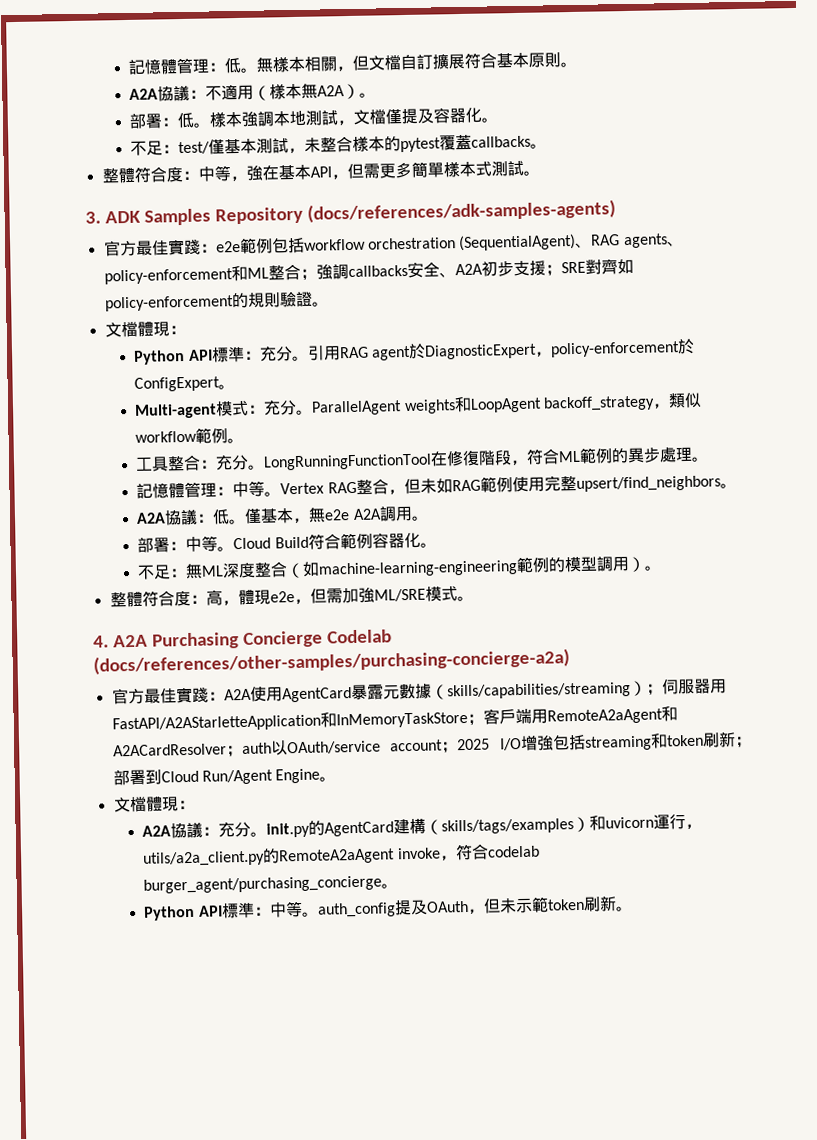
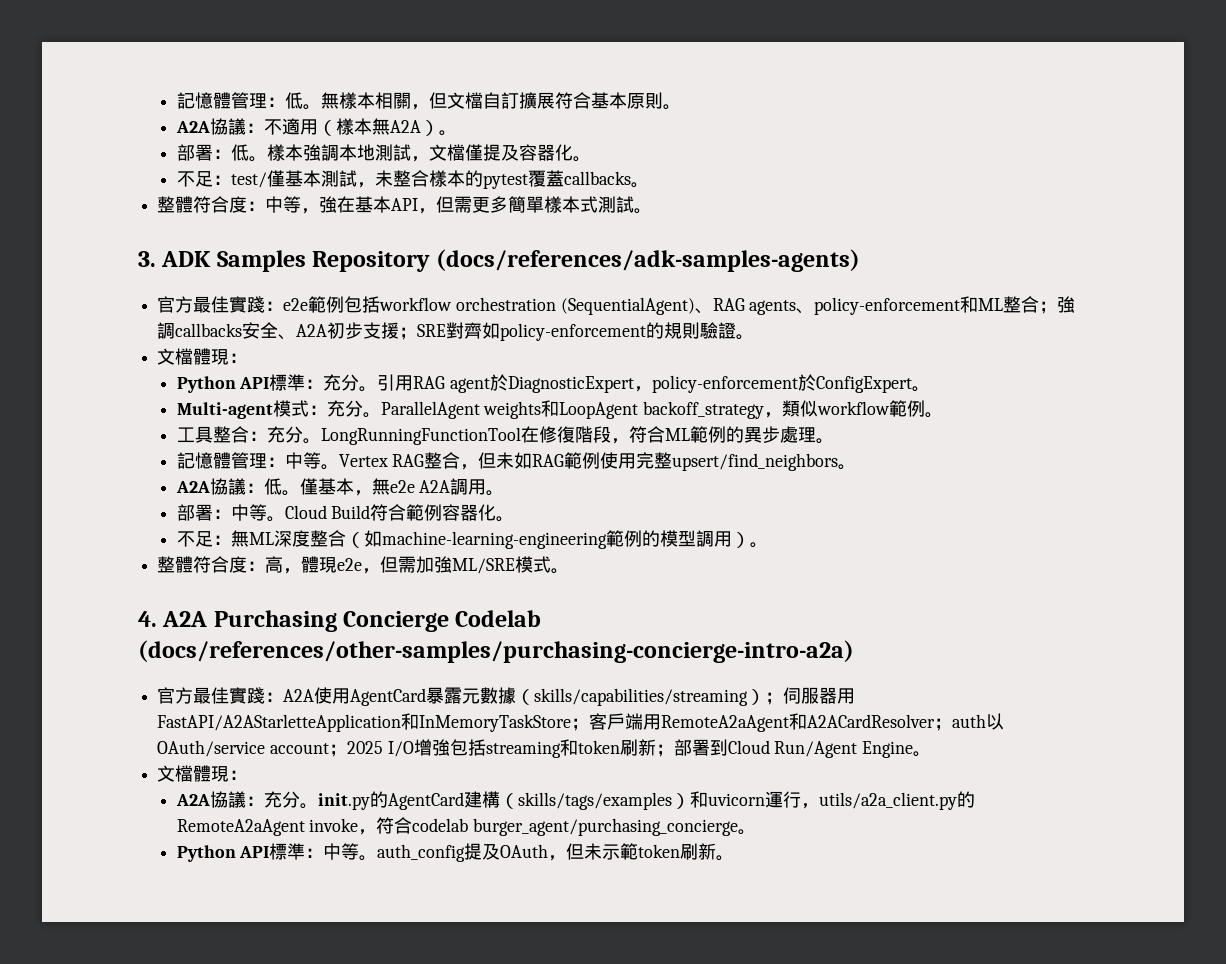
[93,648,570,675] (docs/references/other-samples/purchasing-concierge-a2a) -> [138,640,854,663] (docs/references/other-samples/purchasing-concierge-intro-a2a)

